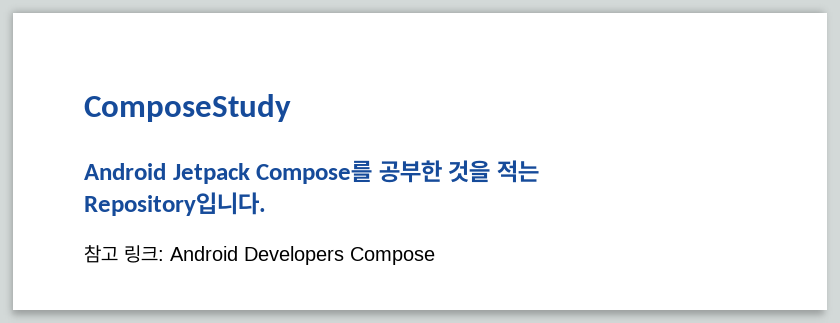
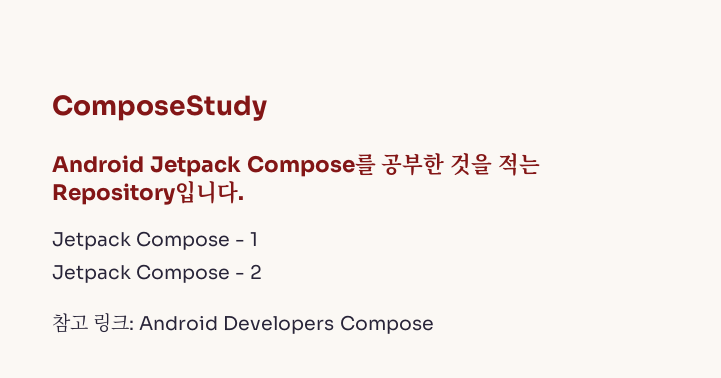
(266, 204) none -> [52,231,259,250] [52,264,263,283] // Jetpack Compose - 1 // Jetpack Compose - 2

